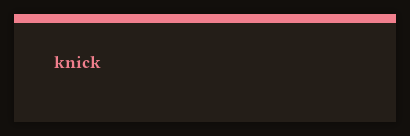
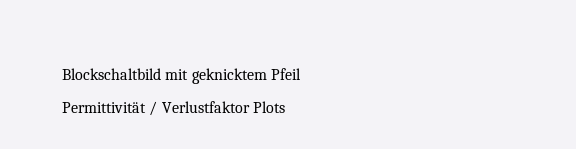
[54,56,101,68] knick -> [62,68,301,84] [62,101,285,116] Blockschaltbild mit geknicktem Pfeil // Permittivität / Verlustfaktor Plots

